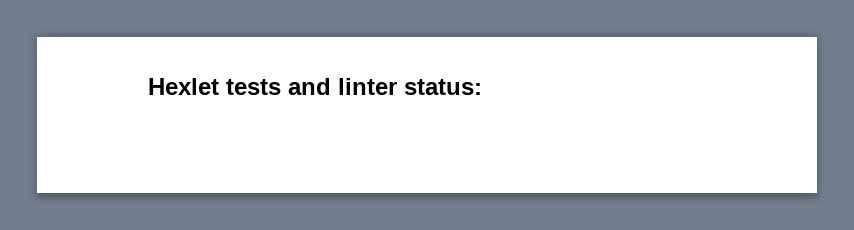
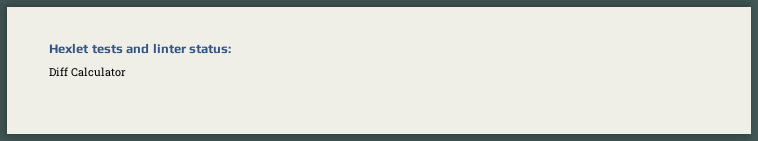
(482, 87) none -> [49,67,126,77] // Diff Calculator

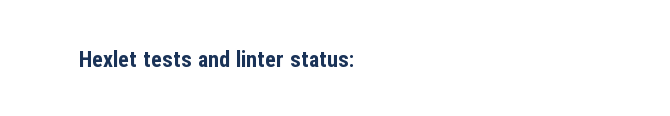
[49,67,126,77] // Diff Calculator -> (354, 59) none

